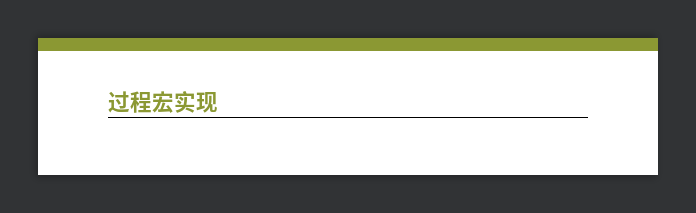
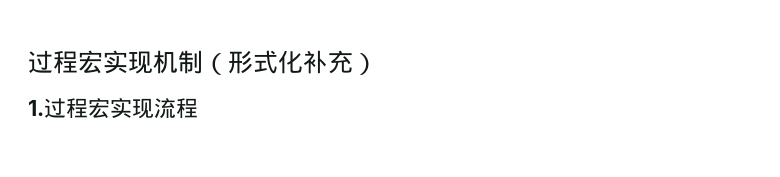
[108,90,218,113] 过程宏实现 -> [28,50,378,75] [28,98,198,119] 过程宏实现机制（形式化补充） // 1.过程宏实现流程

